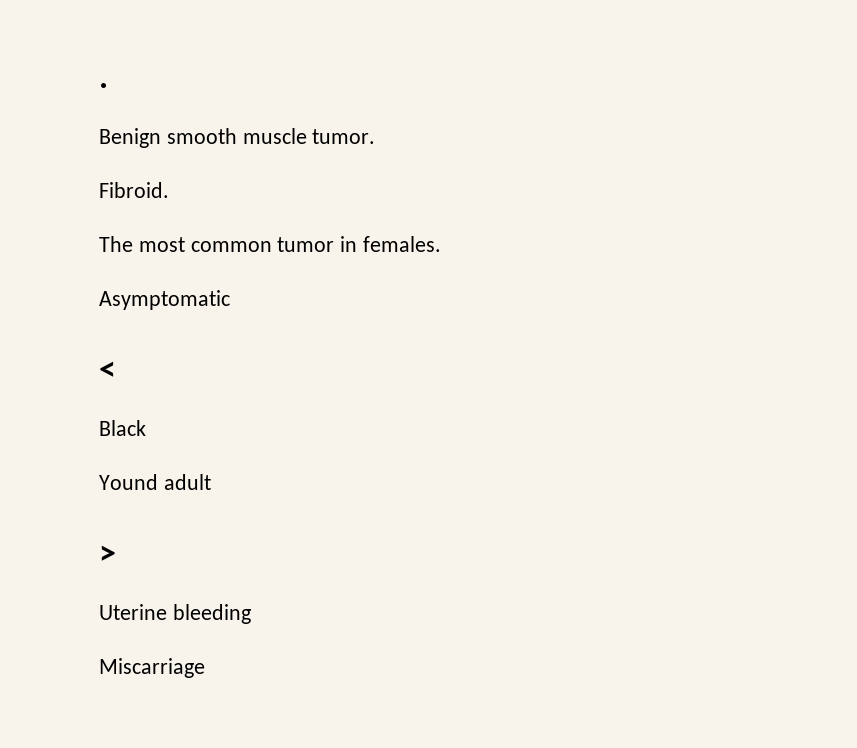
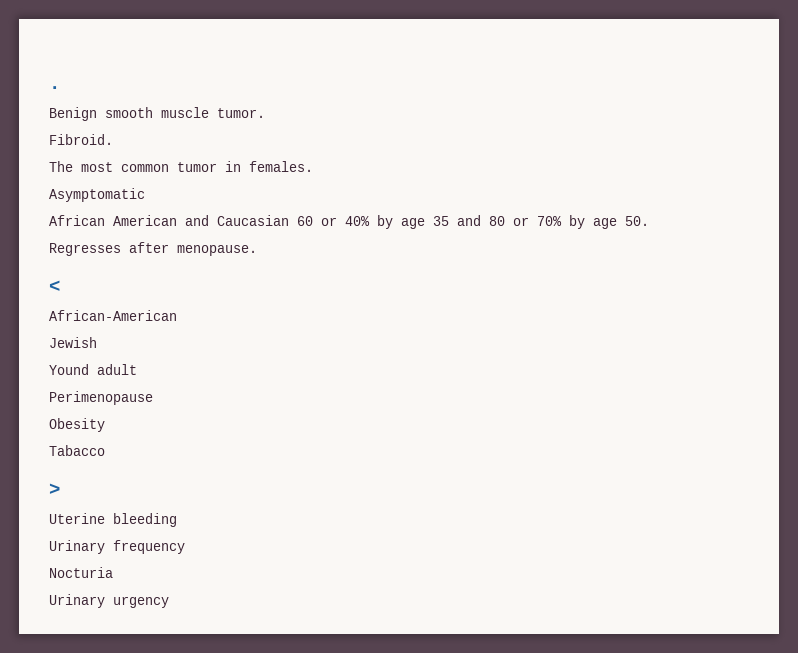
(230, 300) none -> [49,215,649,229] [49,242,257,256] // African American and Caucasian 60 or 40% by age 35 and 80 or 70% by age 50. // Regresses after menopause.
[99,420,146,436] Black -> [49,310,177,321] [49,337,97,348] African-American // Jewish
(211, 482) none -> [49,391,153,405] [49,418,105,432] [49,445,105,456] // Perimenopause // Obesity // Tabacco
[99,658,205,678] Miscarriage -> [49,540,185,554] [49,567,113,578] [49,594,169,608] Urinary frequency // Nocturia // Urinary urgency

